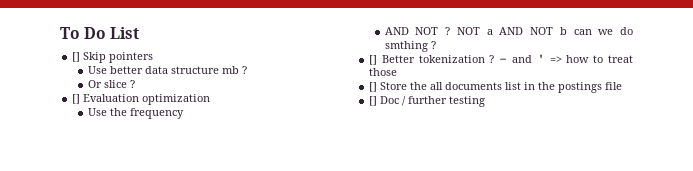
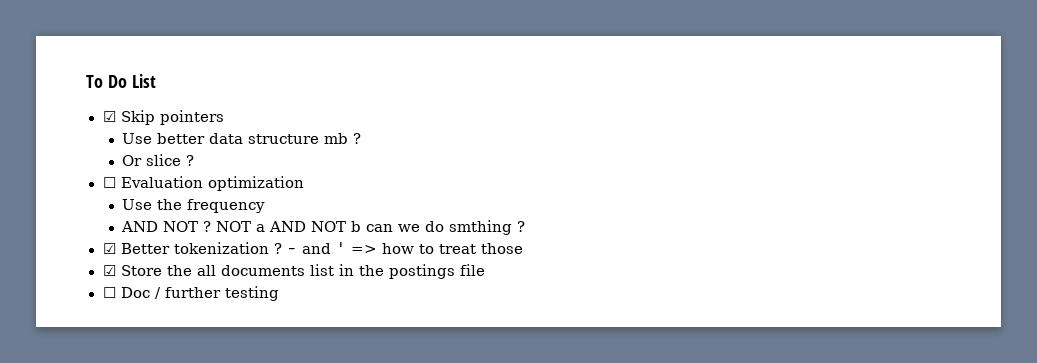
[72,52,81,62] [] -> [102,111,116,122] ☑
[72,94,81,104] [] -> [102,177,116,188] ☐
[369,55,378,65] [] -> [102,243,116,254] ☑
[369,82,378,92] [] -> [102,265,116,276] ☑
[369,96,378,106] [] -> [102,287,116,298] ☐

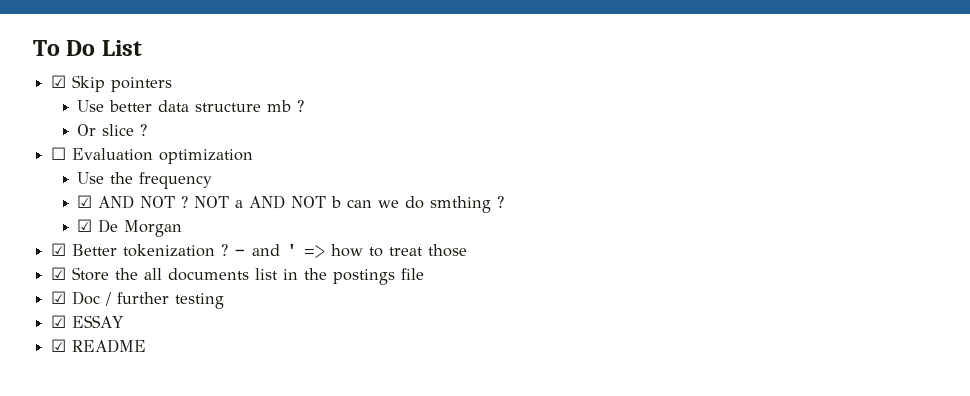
(266, 206) none -> [77,195,93,208] ☑
(526, 226) none -> [77,219,183,237] // ☑ De Morgan
[102,287,116,298] ☐ -> [51,291,67,304] ☑
(279, 293) none -> [51,315,124,328] [51,339,147,353] // ☑ ESSAY // ☑ README

